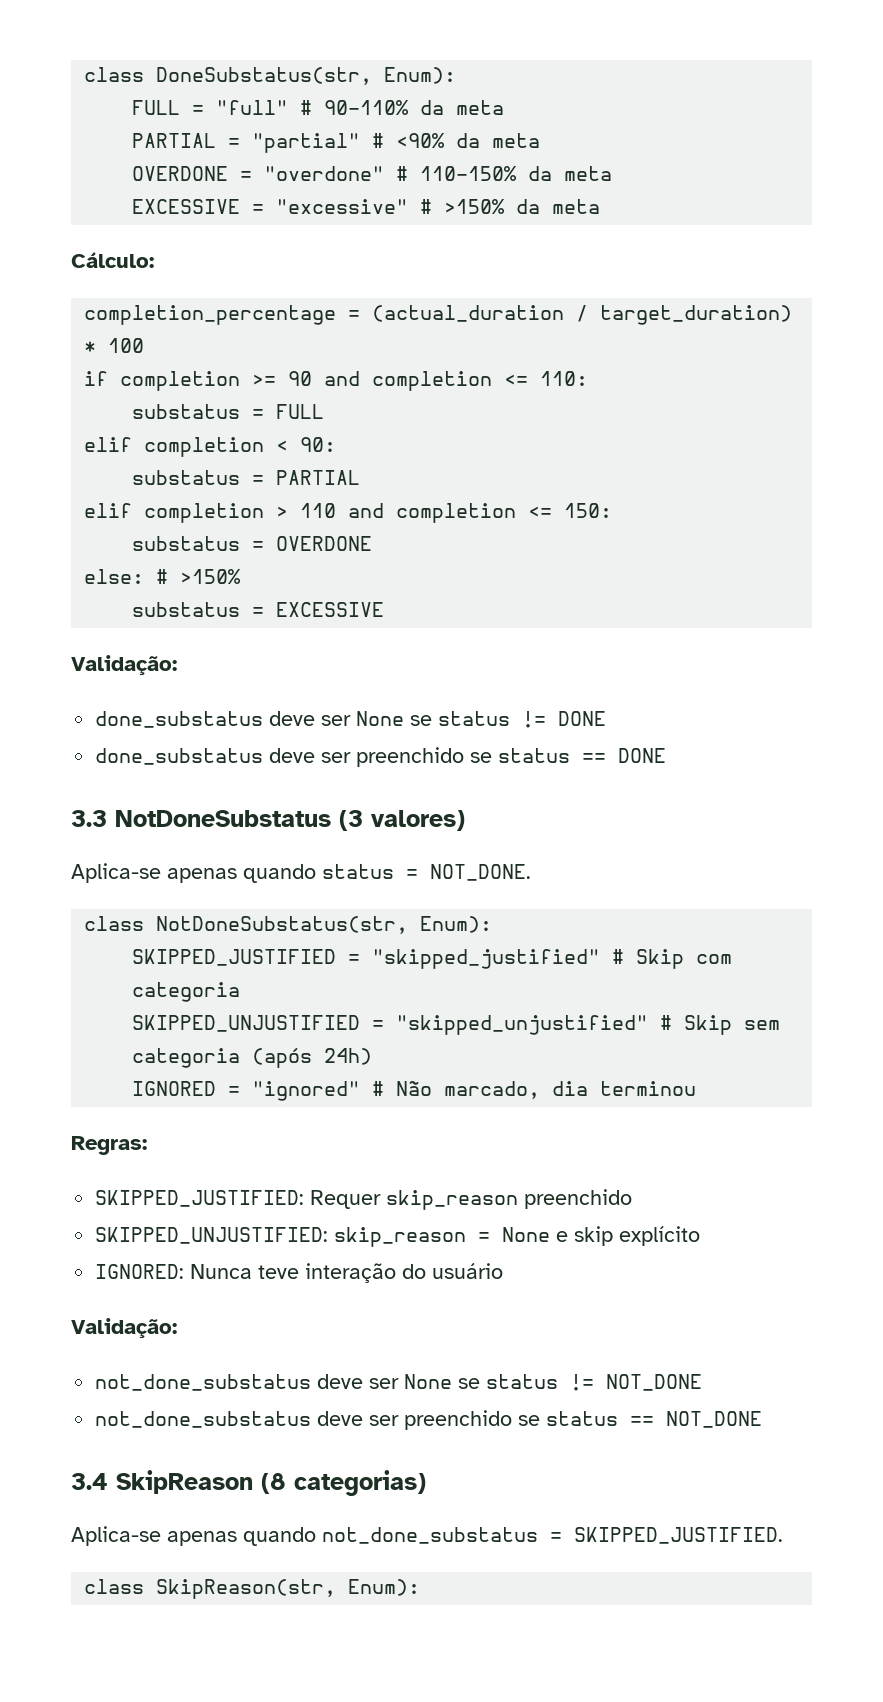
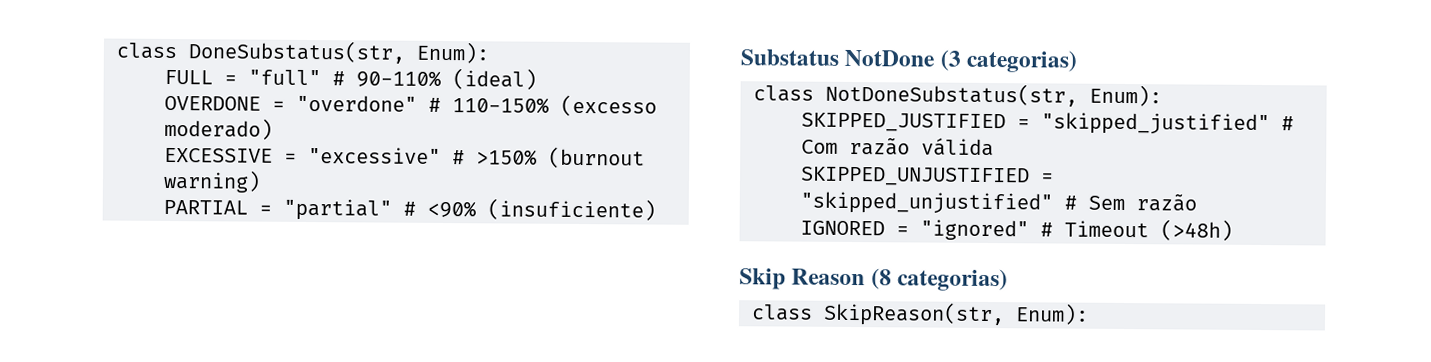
[420,100,505,115] da meta -> [451,68,537,90] [163,94,657,117] [163,117,273,140] [163,146,645,169] [162,169,261,193] (ideal) // OVERDONE = "overdone" # 110-150% (excesso moderado) // EXCESSIVE = "excessive" # >150% (burnout warning)
[456,133,541,148] [132,166,613,181] [132,199,601,214] [71,252,154,268] [84,305,793,325] [84,338,145,353] [84,371,589,391] [132,404,325,419] [84,437,337,457] [132,470,361,485] [84,503,613,523] [132,536,373,551] [84,569,242,584] [132,602,385,617] [71,655,177,676] [95,711,607,728] [95,747,667,767] [71,810,465,831] [71,863,531,883] da meta // OVERDONE = "overdone" # 110-150% da meta // EXCESSIVE = "excessive" # >150% da meta // Cálculo: // completion_percentage = (actual_duration / target_duration) * 100 // if completion >= 90 and completion <= 110: // substatus = FULL // elif completion < 90: // substatus = PARTIAL // elif completion > 110 and completion <= 150: // substatus = OVERDONE // else: # >150% // substatus = EXCESSIVE // Validação: // done_substatus deve ser None se status != DONE // done_substatus deve ser preenchido se status == DONE // 3.3 NotDoneSubstatus (3 valores) // Aplica-se apenas quando status = NOT_DONE. -> [486,198,656,221] [740,49,1078,73] (insuficiente) // Substatus NotDone (3 categorias)
[636,949,733,969] [132,982,241,1002] Skip com categoria -> [800,136,994,157] Com razão válida
[684,1015,781,1035] [132,1048,373,1068] Skip sem categoria (após 24h) -> [1087,193,1197,212] Sem razão
[396,1081,697,1099] [71,1136,147,1155] [95,1189,633,1210] [95,1226,701,1247] [95,1263,504,1283] [71,1318,177,1339] [95,1374,703,1391] [95,1410,763,1430] [71,1470,426,1496] [71,1526,783,1546] Não marcado, dia terminou // Regras: // SKIPPED_JUSTIFIED: Requer skip_reason preenchido // SKIPPED_UNJUSTIFIED: skip_reason = None e skip explícito // IGNORED: Nunca teve interação do usuário // Validação: // not_done_substatus deve ser None se status != NOT_DONE // not_done_substatus deve ser preenchido se status == NOT_DONE // 3.4 SkipReason (8 categorias) // Aplica-se apenas quando not_done_substatus = SKIPPED_JUSTIFIED. -> [1063,219,1233,241] [739,268,1009,292] Timeout (>48h) // Skip Reason (8 categorias)

